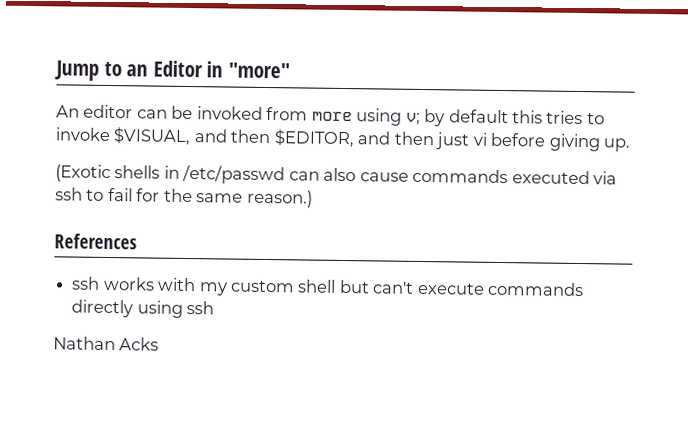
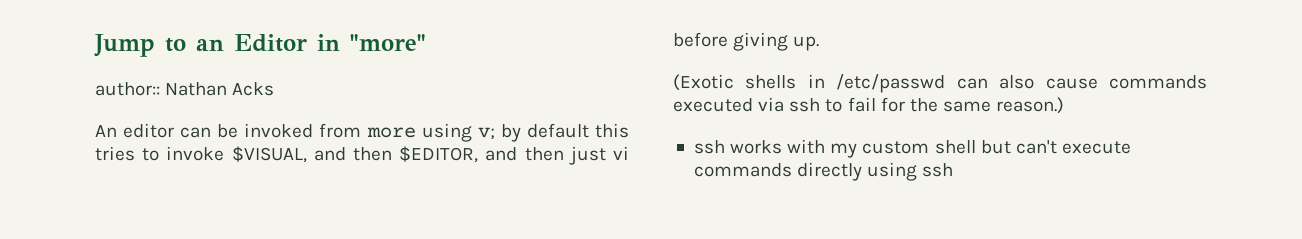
(290, 70) none -> [95,82,275,96] // author:: Nathan Acks
[54,233,137,250] // References -> (1065, 105) none
[53,336,160,351] // Nathan Acks -> (954, 170) none

